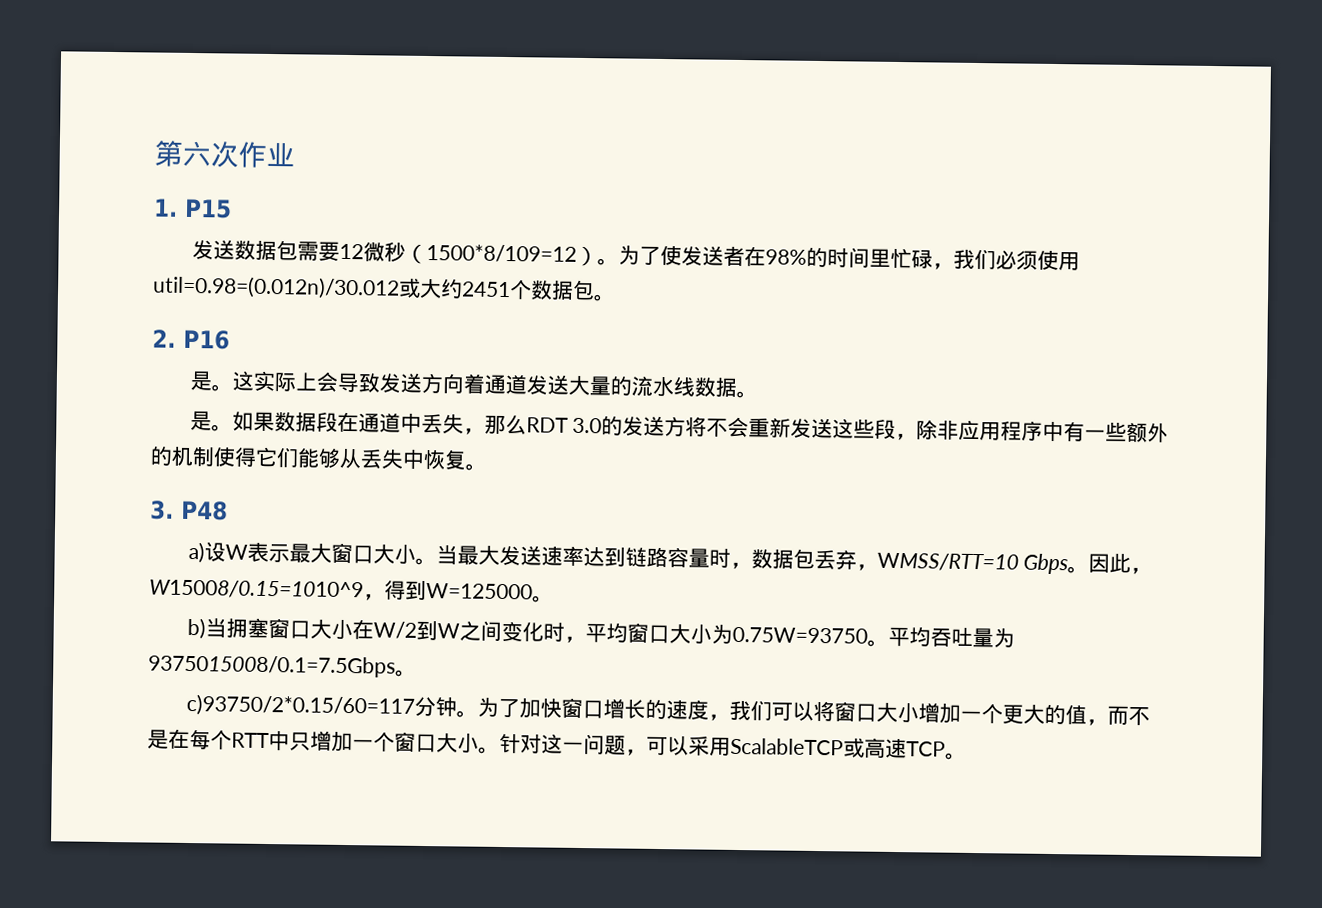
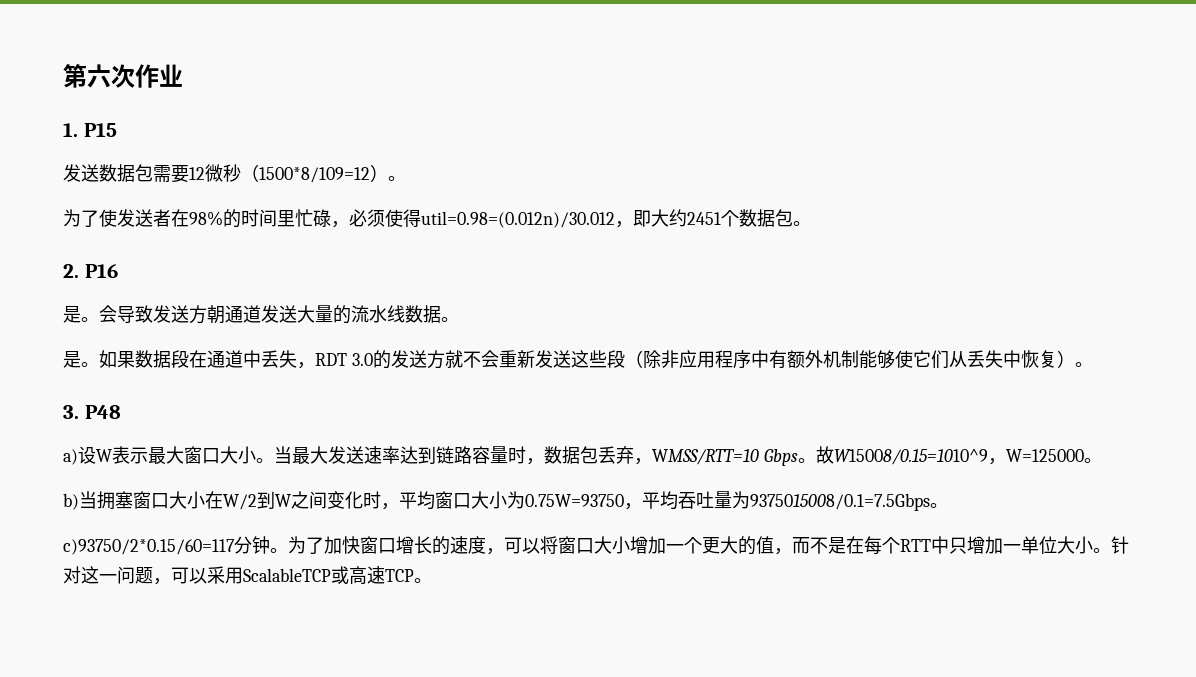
(619, 262) none -> (406, 178) //
[952,248,1080,271] [152,275,421,300] 我们必须使用util=0.98=(0.012n)/30.012或 -> [349,209,651,228] 必须使得util=0.98=(0.012n)/30.012，即
[231,370,318,392] 这实际上 -> (99, 319) none
[441,373,486,394] 向着 -> [207,305,225,324] 朝
[483,415,527,435] 那么 -> (315, 365) none
[685,416,708,437] 将 -> [444,350,463,368] 就
[895,432,918,441] ， -> [624,350,643,368] （
[1084,422,1170,443] [150,446,341,468] 一些额外的机制使得它们能够 -> [786,350,949,369] 额外机制能够使它们
(467, 459) none -> [1056,350,1075,368] ）
[1088,553,1153,575] [149,579,427,601] 因此，W15008/0.15=1010^9，得到 -> [815,446,1006,465] 故W15008/0.15=1010^9，
[866,639,889,647] 。 -> [624,503,642,510] ，
[728,699,772,721] 我们 -> (504, 551) none
[373,731,437,753] 个窗口 -> [1021,536,1057,554] 单位

